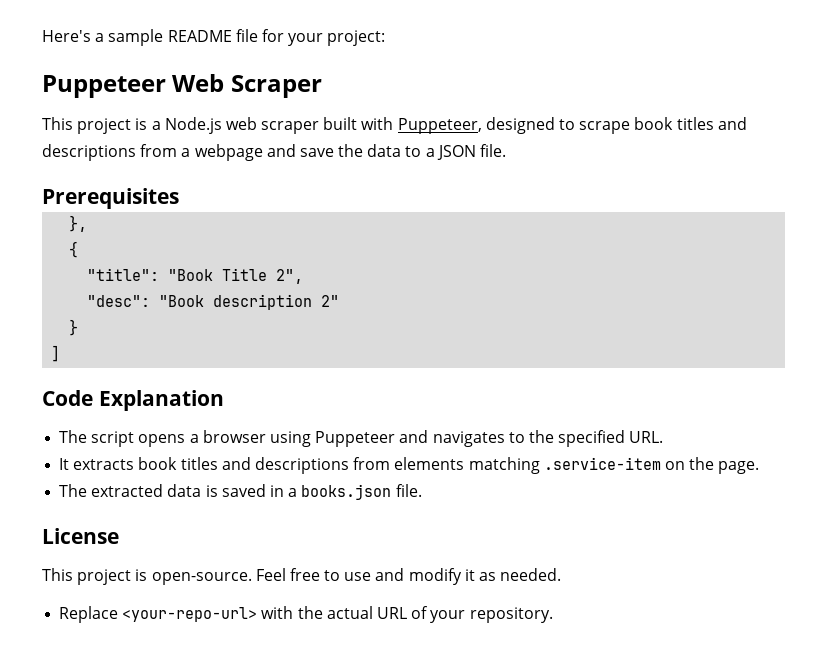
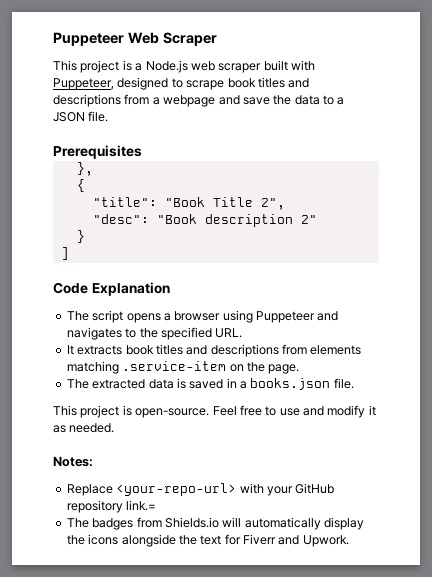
[42,29,386,46] Here's a sample README file for your project: // -> (53, 39) none
[42,528,119,544] // License -> (354, 383) none
(562, 574) none -> [53,456,93,467] // Notes:
[297,606,553,623] the actual URL of your repository. -> [266,483,335,496] [66,500,157,513] [66,517,364,530] [66,534,349,547] your GitHub repository link.= // The badges from Shields.io will automatically display the icons alongside the text for Fiverr and Upwork.

